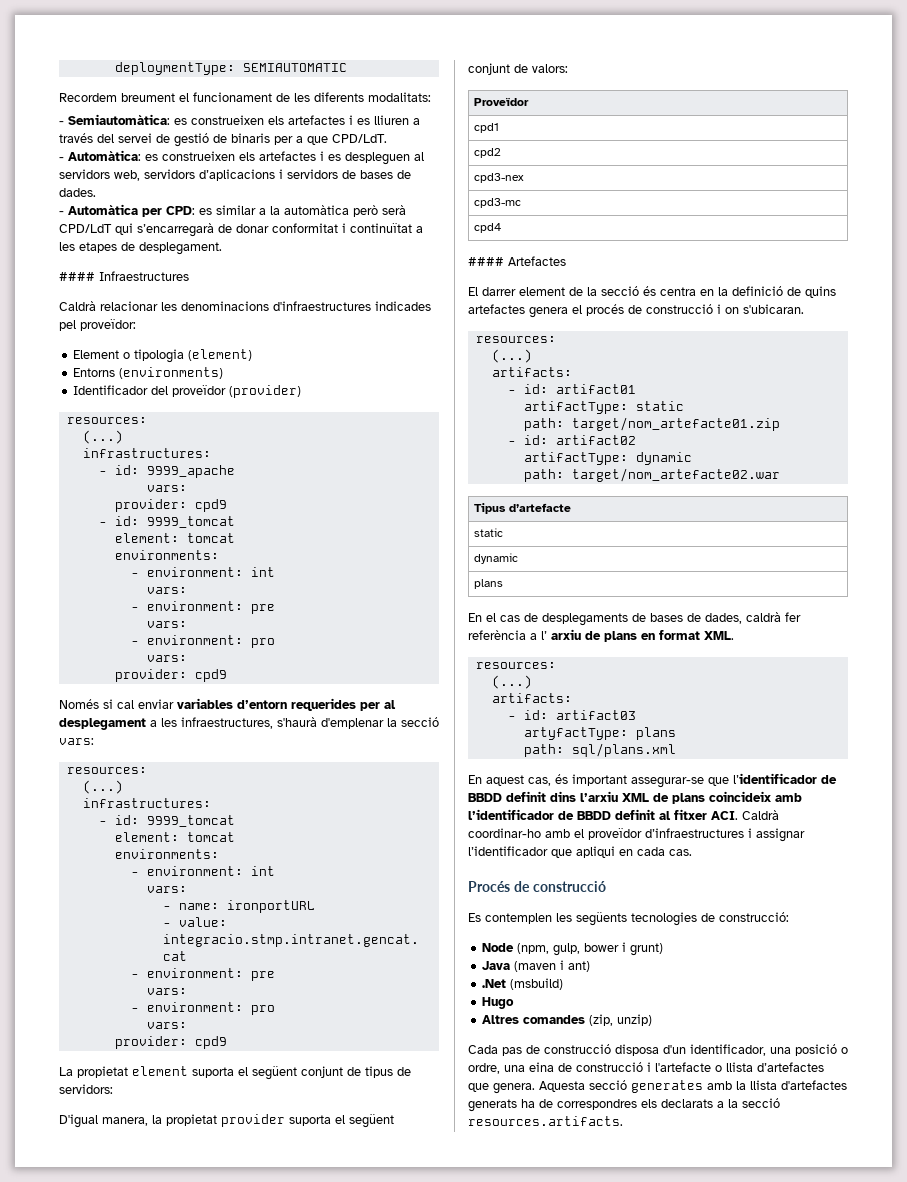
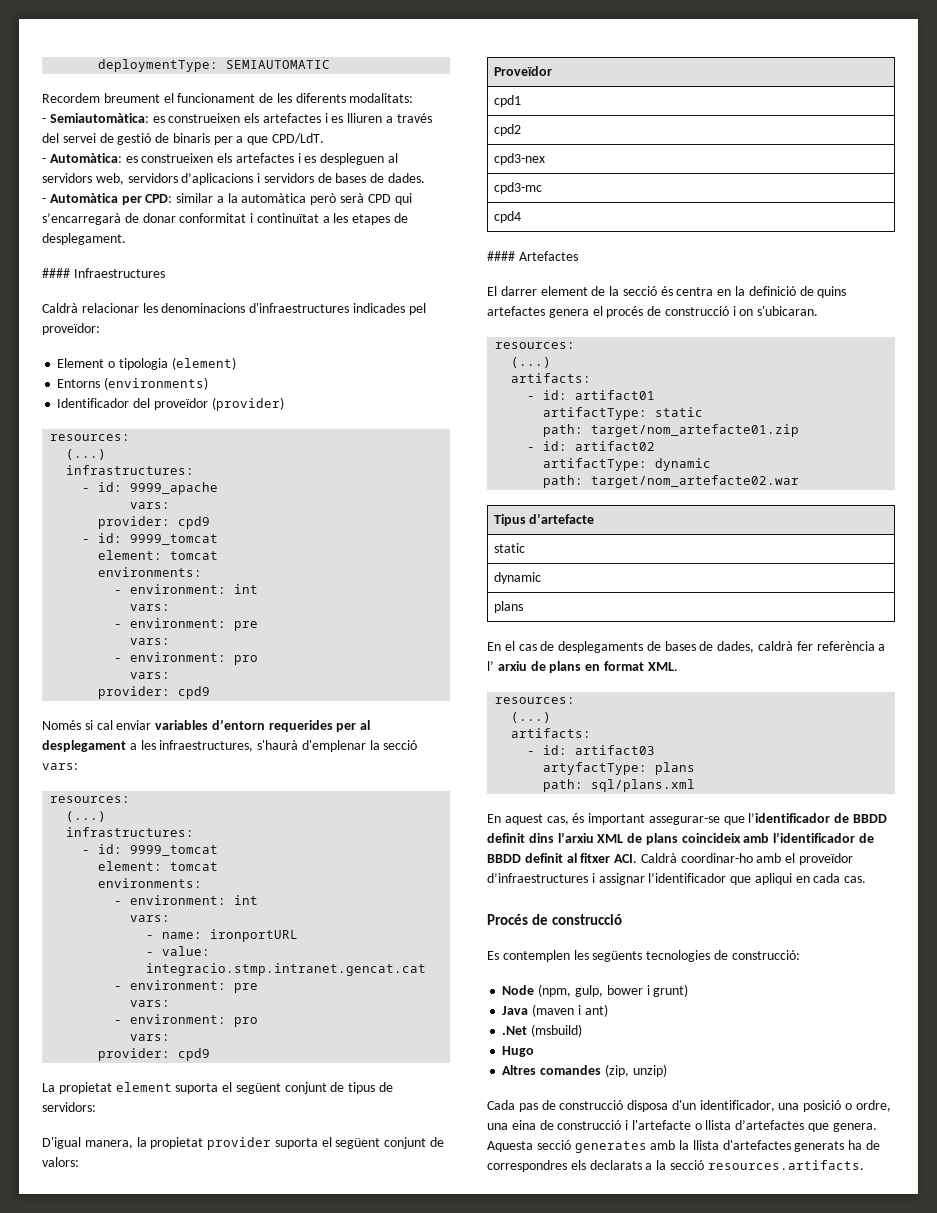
[199,208,212,215] es -> (173, 198) none
[59,224,112,233] CPD/LdT -> [367,194,391,203] CPD

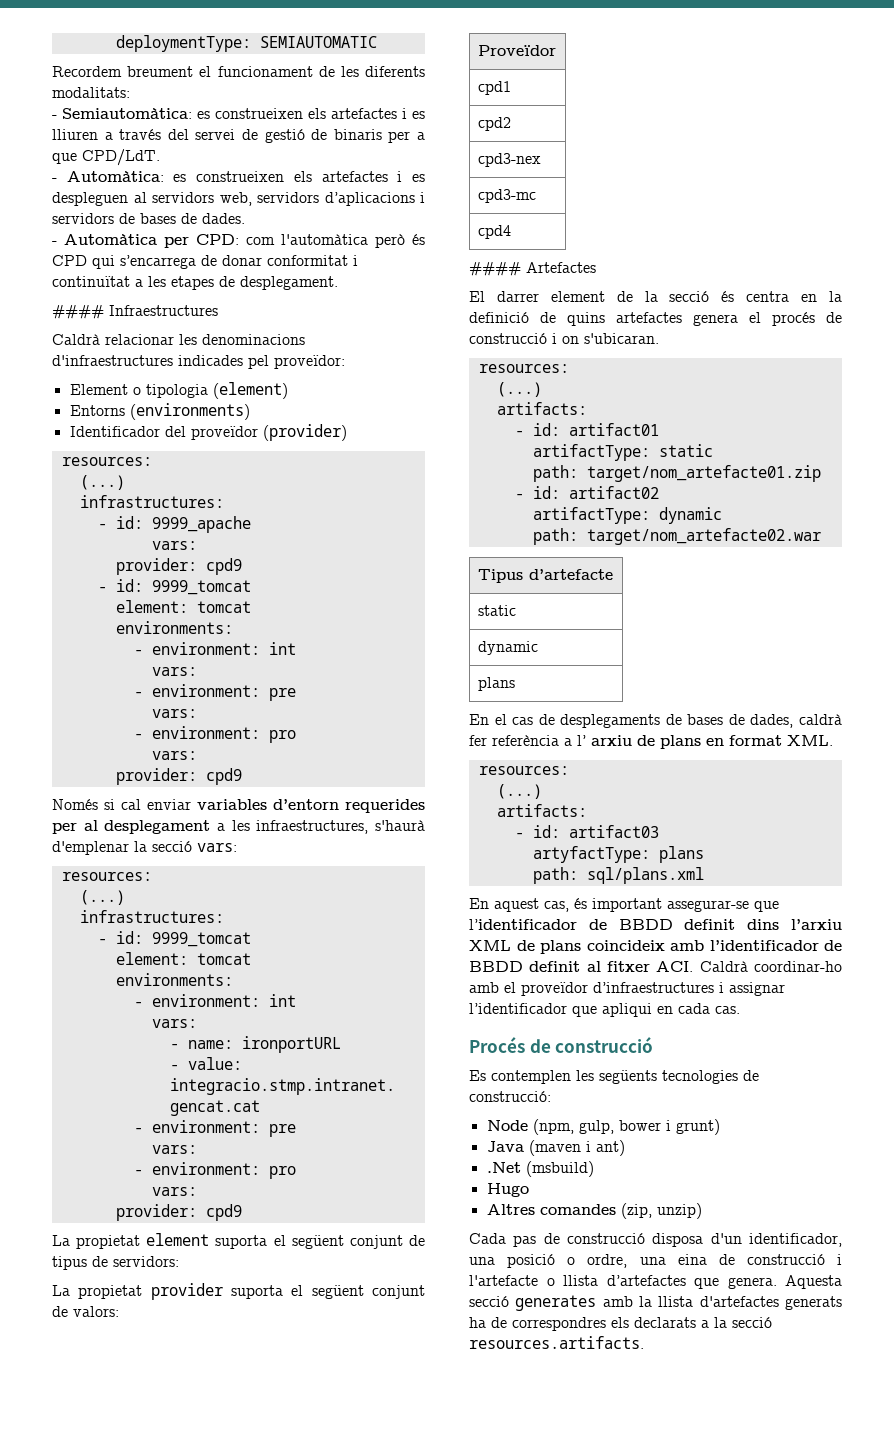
[176,193,365,205] similar a la automàtica però serà -> [246,234,425,248] com l'automàtica però és
[42,213,121,225] s’encarregarà -> [120,255,196,269] s’encarrega
[42,1137,147,1149] D'igual manera, la -> [52,1285,70,1296] La

